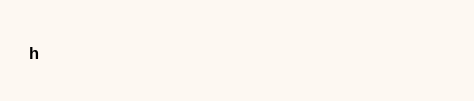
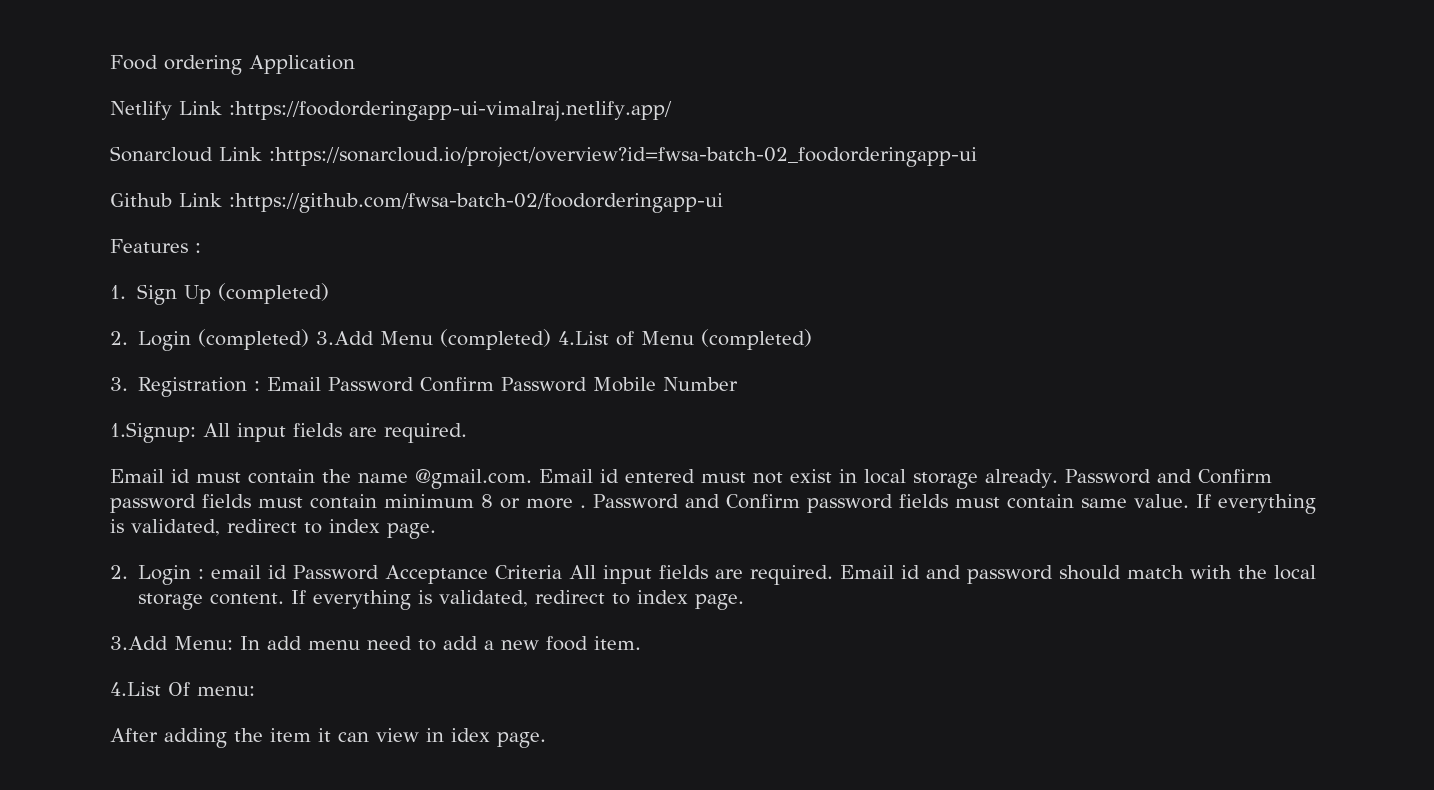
[29,47,39,59] h -> [110,55,355,75] [110,101,672,121] [110,146,977,167] [110,193,723,213] [110,239,201,253] [110,283,329,305] [110,329,813,351] [110,377,739,397] [110,422,467,443] [110,469,1272,489] [110,494,1316,514] [110,519,436,539] [110,565,1317,585] [138,590,745,610] [110,636,641,651] [110,682,255,696] [110,728,546,748] Food ordering Application // Netlify Link :https://foodorderingapp-ui-vimalraj.netlify.app/ // Sonarcloud Link :https://sonarcloud.io/project/overview?id=fwsa-batch-02_foodorderingapp-ui // Github Link :https://github.com/fwsa-batch-02/foodorderingapp-ui // Features : // 1. Sign Up (completed) // 2. Login (completed) 3.Add Menu (completed) 4.List of Menu (completed) // 3. Registration : Email Password Confirm Password Mobile Number // 1.Signup: All input fields are required. // Email id must contain the name @gmail.com. Email id entered must not exist in local storage already. Password and Confirm password fields must contain minimum 8 or more . Password and Confirm password fields must contain same value. If everything is validated, redirect to index page. // 2. Login : email id Password Acceptance Criteria All input fields are required. Email id and password should match with the local storage content. If everything is validated, redirect to index page. // 3.Add Menu: In add menu need to add a new food item. // 4.List Of menu: // After adding the item it can view in idex page.

